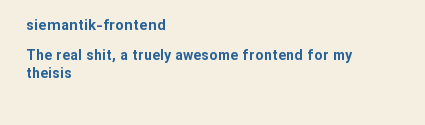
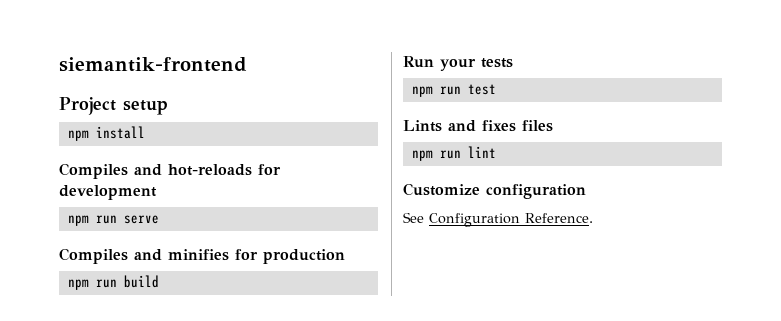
[26,49,353,63] [26,67,72,78] The real shit, a truely awesome frontend for my theisis -> [59,97,168,115] [67,126,145,141] [59,163,281,179] [59,185,157,200] [67,215,159,226] [59,248,345,264] [67,275,159,290] [403,56,513,71] [411,84,496,97] [403,120,553,132] [411,146,496,161] [403,183,586,199] [403,212,593,227] Project setup // npm install // Compiles and hot-reloads for development // npm run serve // Compiles and minifies for production // npm run build // Run your tests // npm run test // Lints and fixes files // npm run lint // Customize configuration // See Configuration Reference.

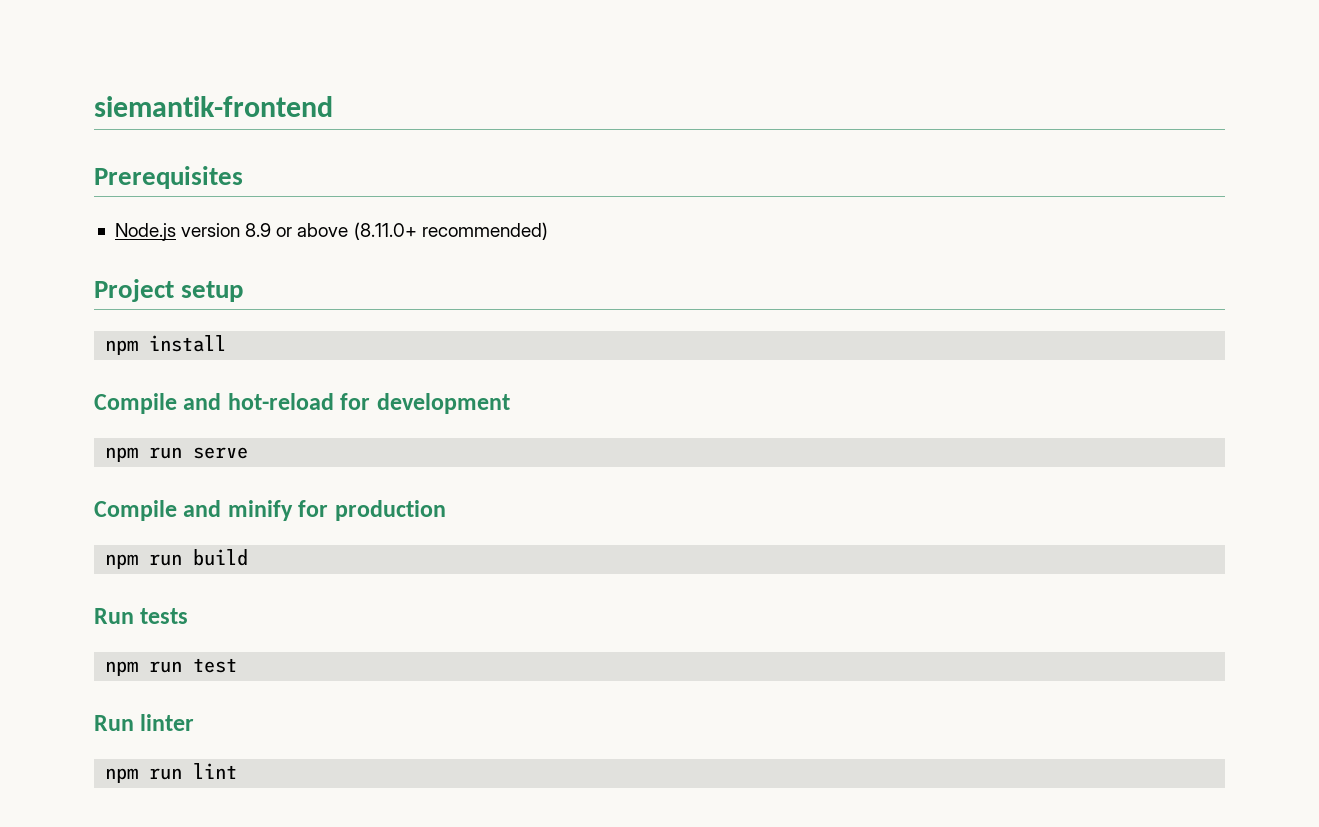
(247, 64) none -> [94,166,243,189] [114,222,548,241] // Prerequisites // Node.js version 8.9 or above (8.11.0+ recommended)
[59,163,252,179] Compiles and hot-reloads -> [94,393,334,414] Compile and hot-reload
[59,248,229,264] Compiles and minifies -> [94,500,293,521] Compile and minify
[440,58,476,71] your -> (134, 616) none
[403,120,553,132] Lints and fixes files -> [94,714,195,731] Run linter
[403,183,586,199] [403,212,593,227] // Customize configuration // See Configuration Reference. -> (238, 771) none

